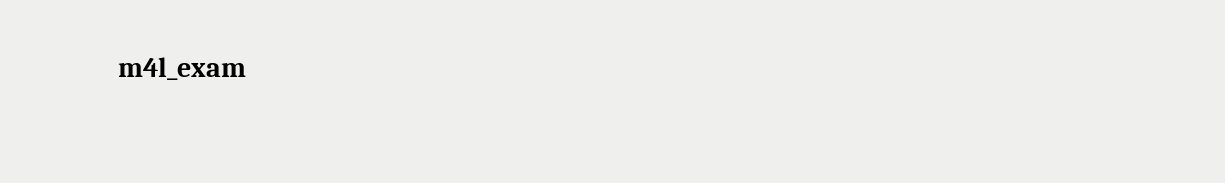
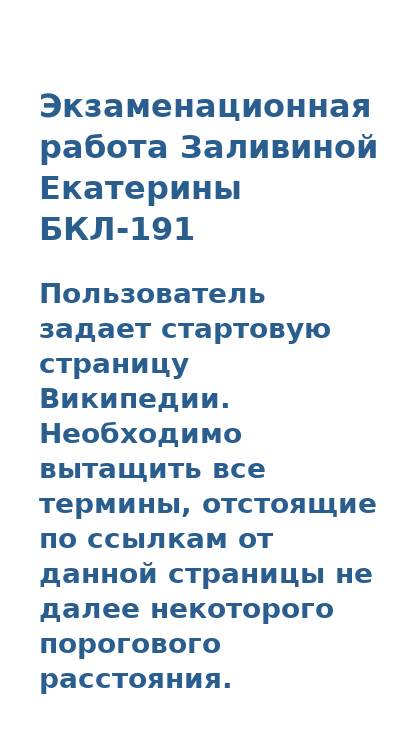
[118,57,246,80] m4l_exam -> [39,93,372,121] [39,133,378,165] [39,176,242,206] [39,217,195,240] [39,283,266,303] [39,323,331,344] [39,358,189,379] [39,388,231,412] [39,421,242,447] [39,463,266,482] [39,498,377,519] [39,533,274,548] [39,562,373,589] [39,603,334,624] [39,638,221,659] [39,673,233,694] Экзаменационная работа Заливиной Екатерины БКЛ-191 // Пользователь задает стартовую страницу Википедии. Необходимо вытащить все термины, отстоящие по ссылкам от данной страницы не далее некоторого порогового расстояния.

